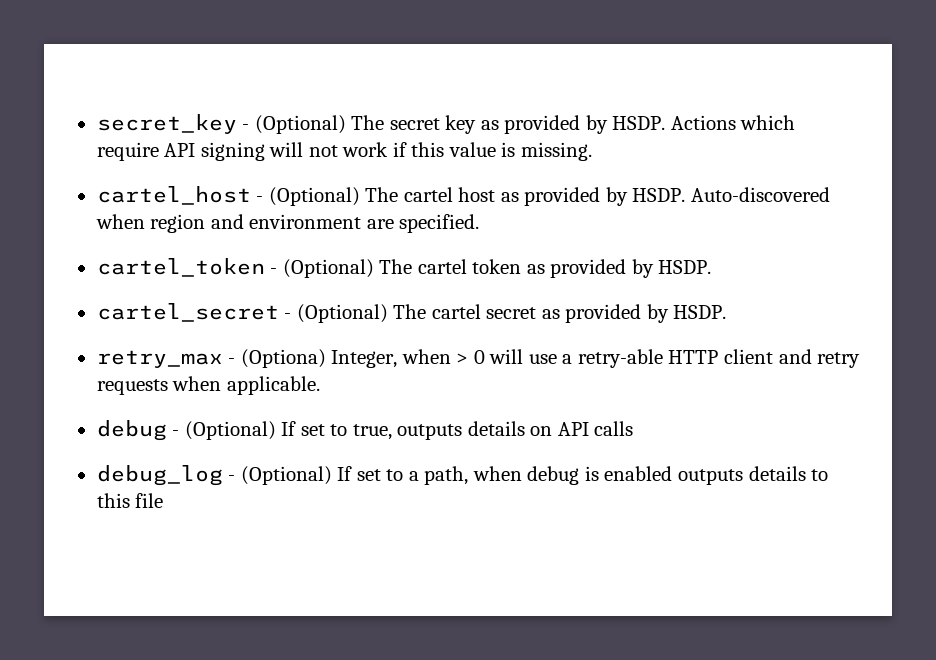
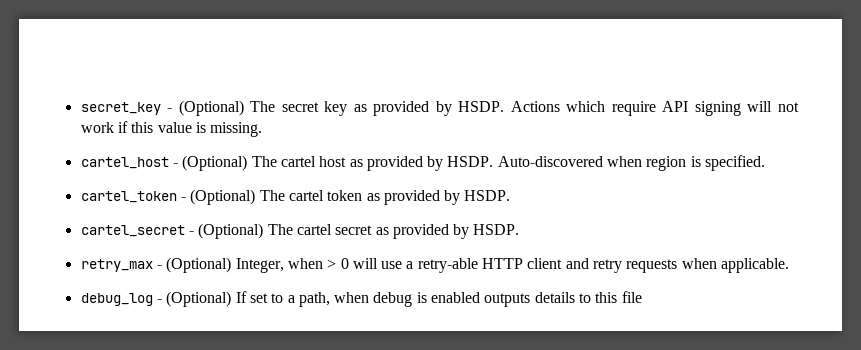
[210,214,394,229] and environment are -> [690,156,701,167] is
[240,349,326,368] (Optiona) -> [166,257,232,273] (Optional)
[96,420,634,441] // debug - (Optional) If set to true, outputs details on API calls -> (790, 265) none

